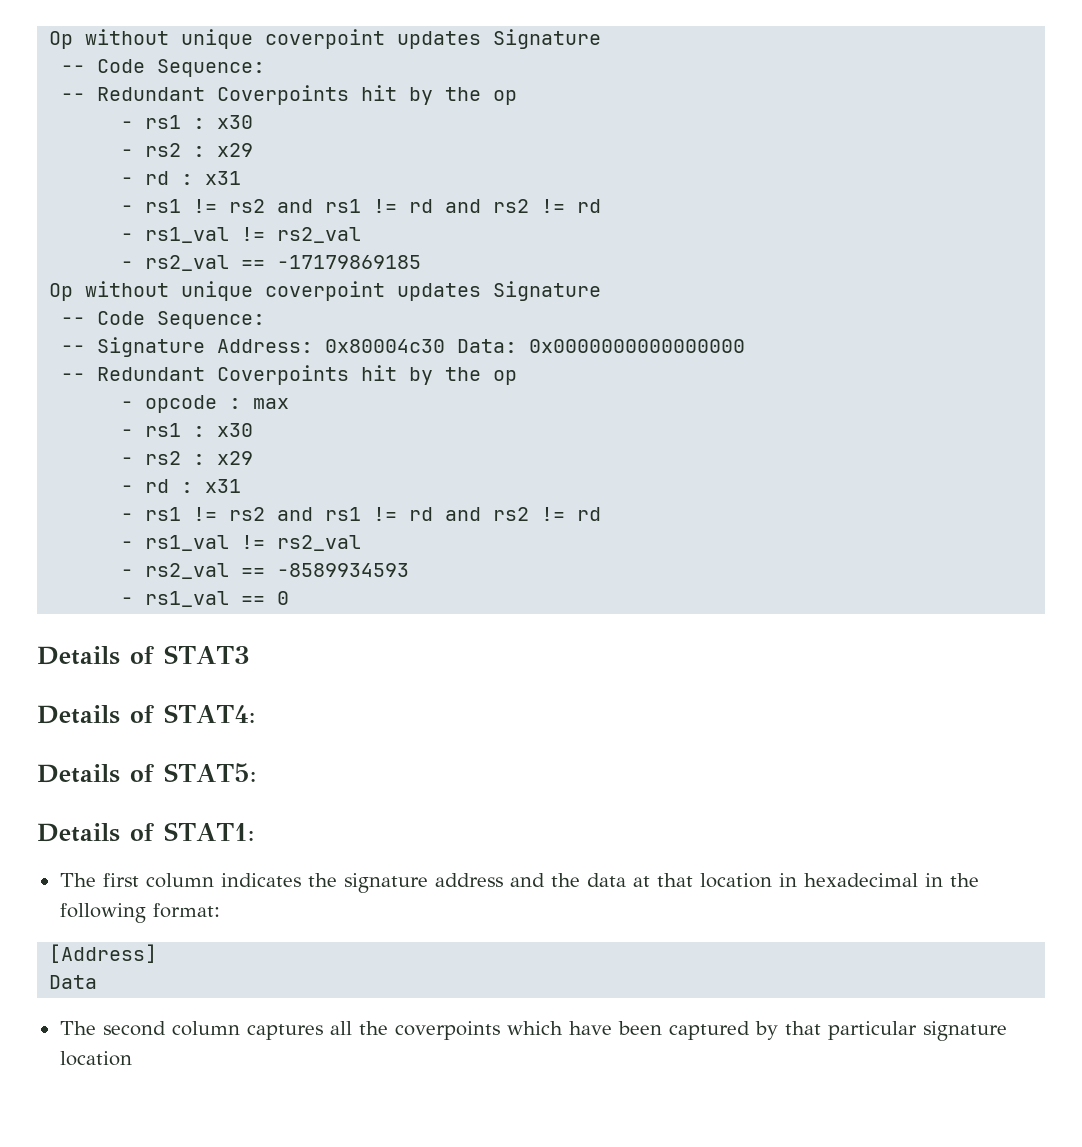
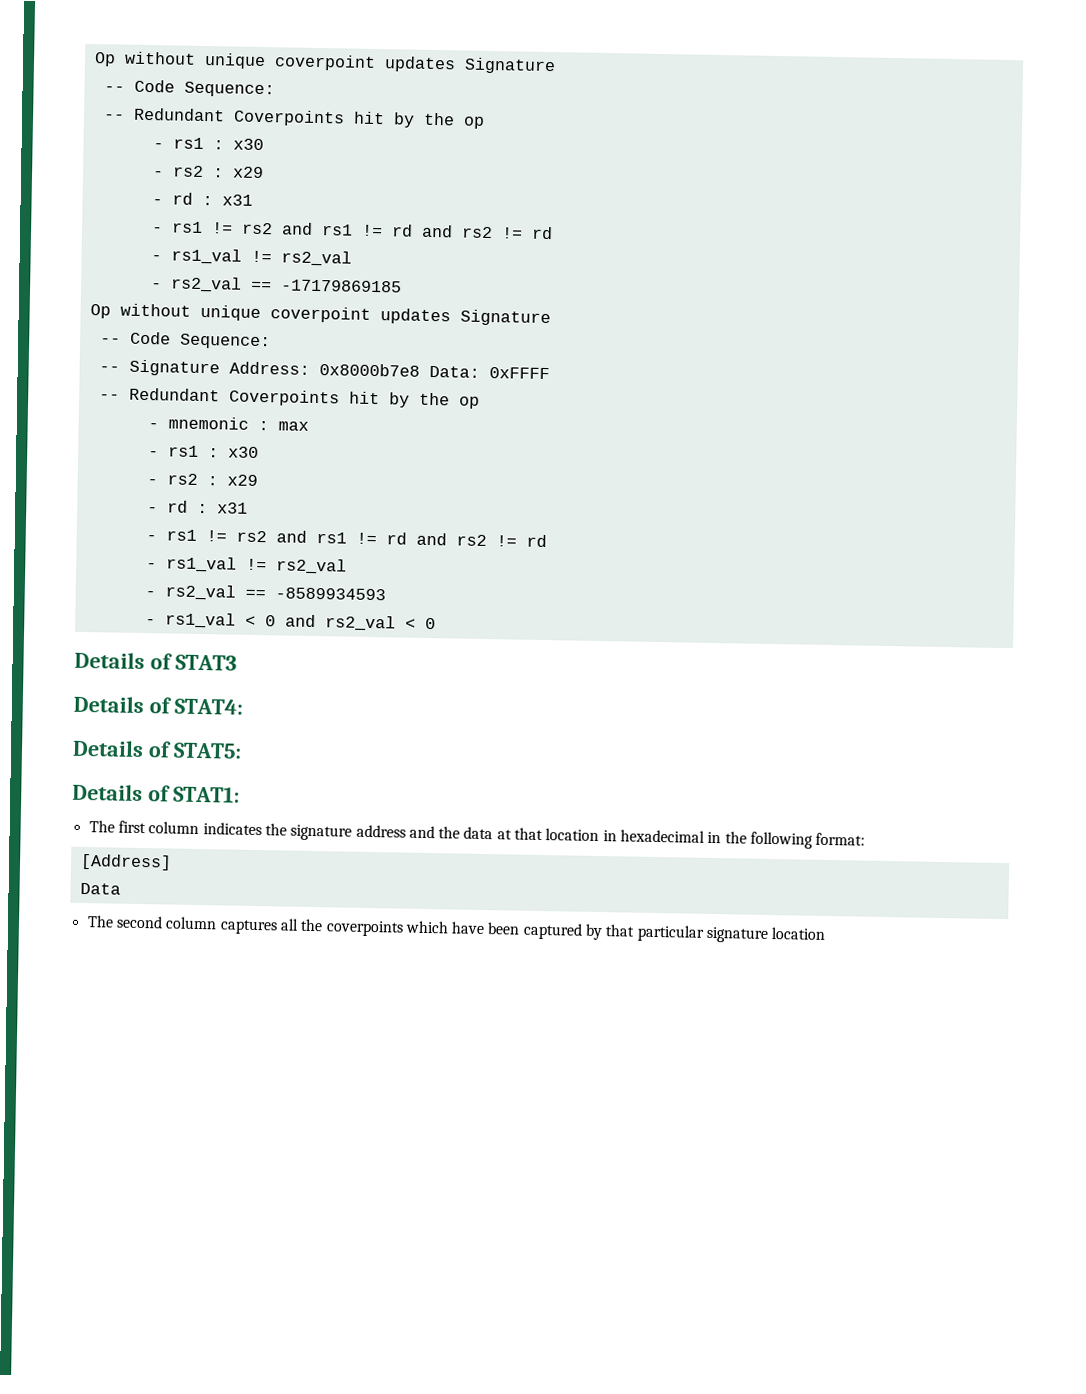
[325,339,746,353] [61,365,518,385] [121,395,218,413] 0x80004c30 Data: 0x0000000000000000 // -- Redundant Coverpoints hit by the op // - opcode -> [318,363,550,380] [98,387,480,409] [147,416,249,430] 0x8000b7e8 Data: 0xFFFF // -- Redundant Coverpoints hit by the op // - mnemonic
[241,596,266,605] == -> [244,614,416,632] < 0 and rs2_val <

